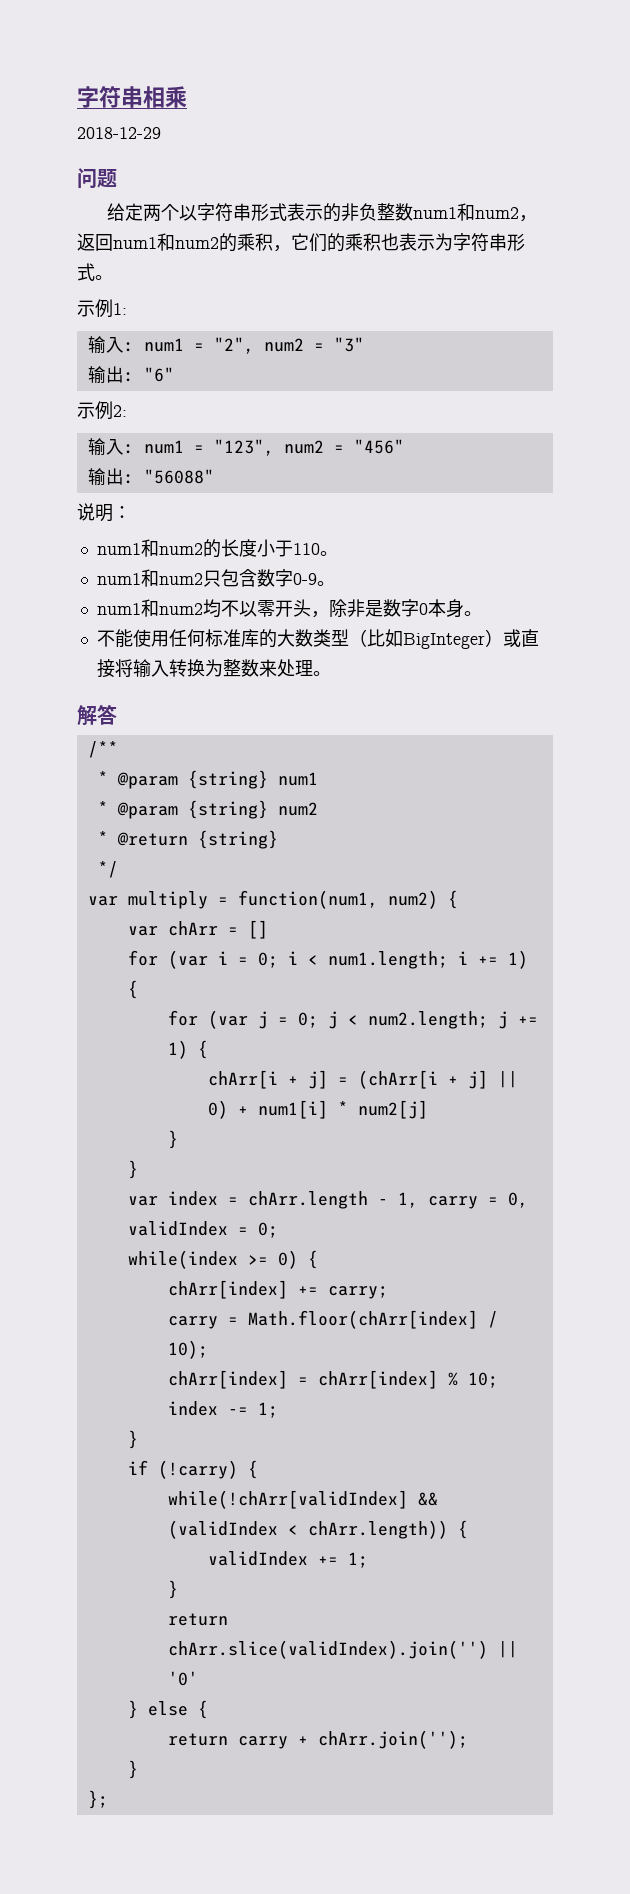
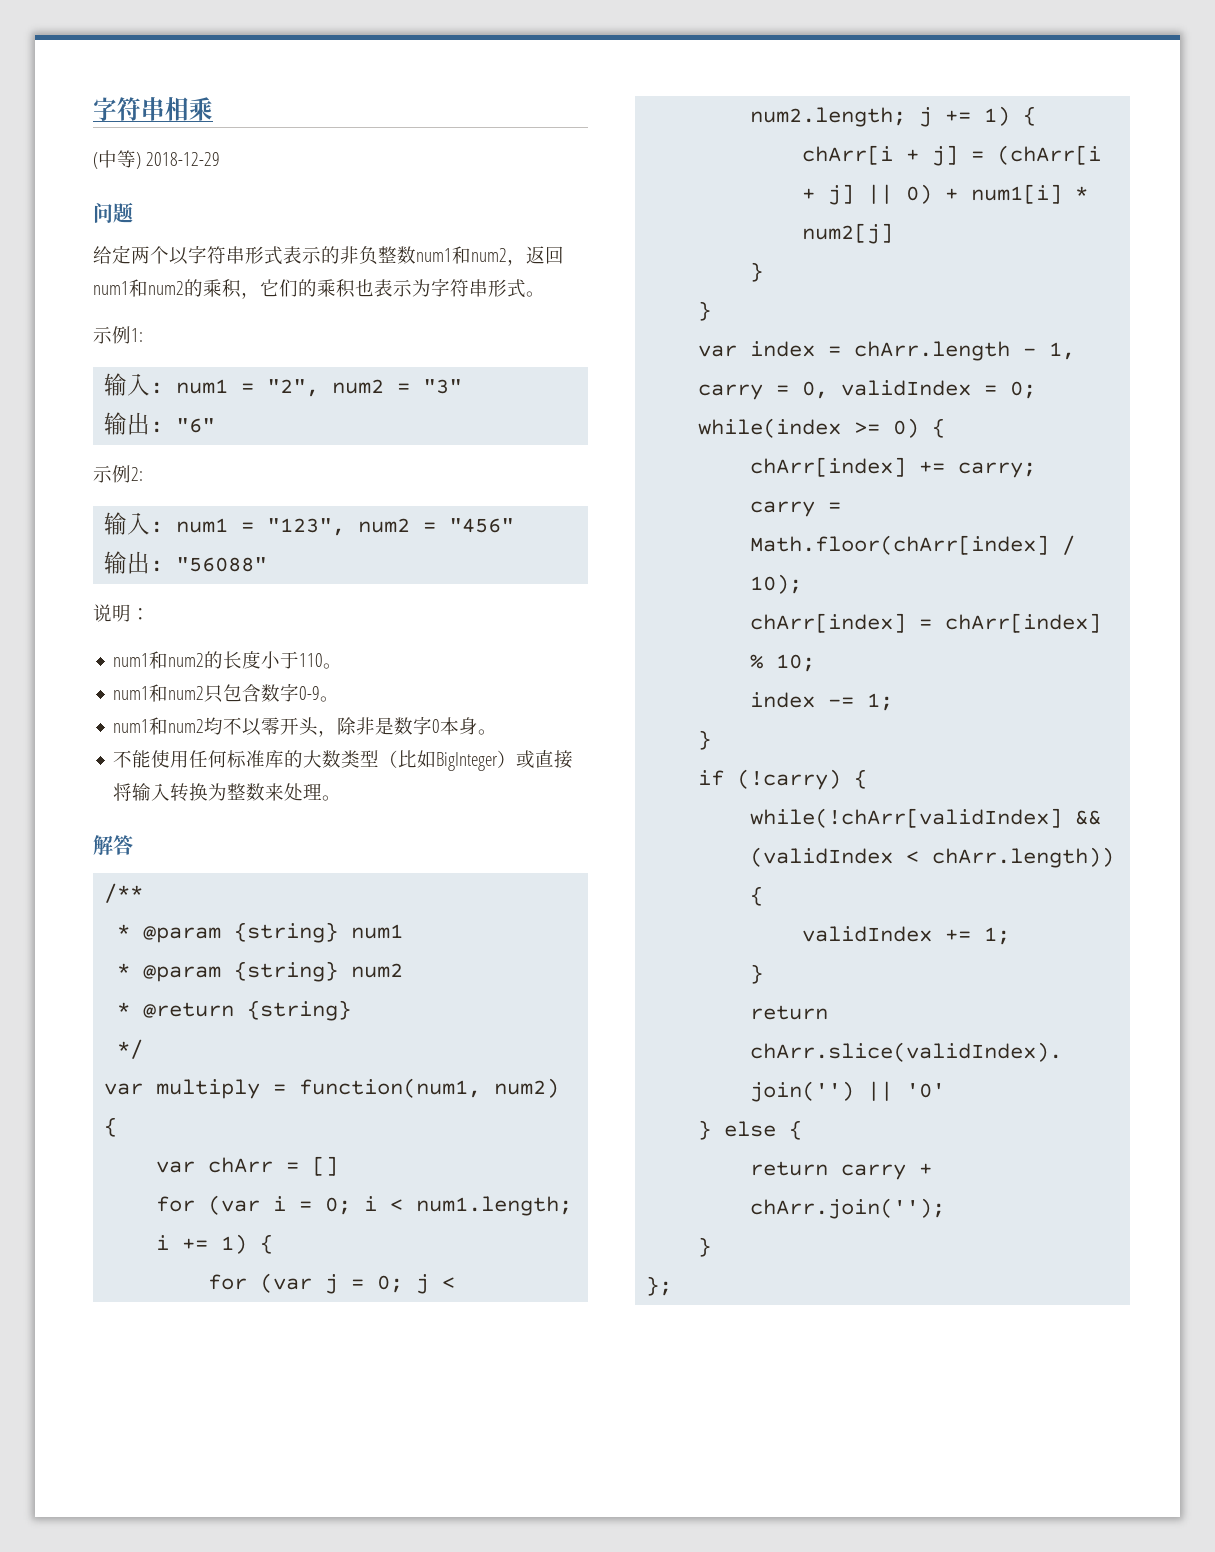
(187, 97) none -> [93,150,141,169] (中等)

